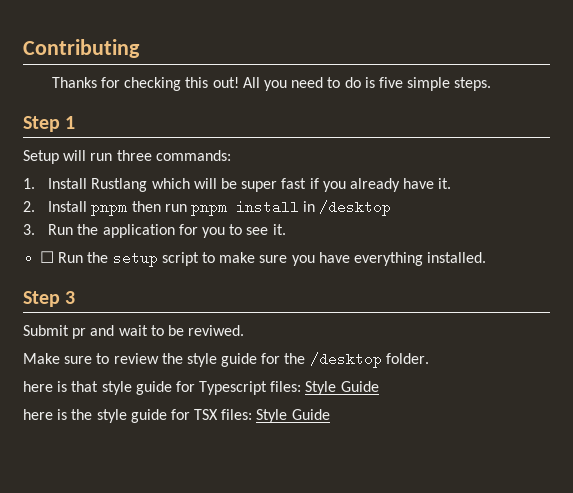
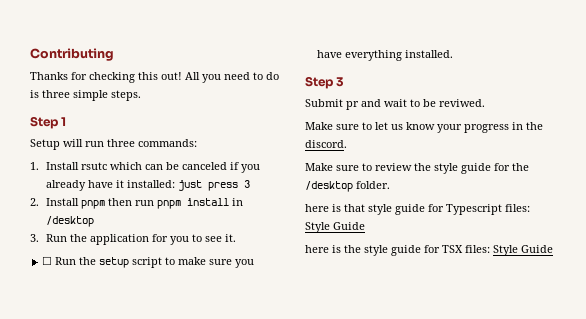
[378,77,403,88] five -> [42,90,70,98] three
[91,178,452,192] Rustlang which will be super fast if you already have it. -> [81,162,261,173] [46,180,251,191] rsutc which can be canceled if you already have it installed: just press 3
(245, 330) none -> [305,122,543,133] [305,140,347,148] // Make sure to let us know your progress in the discord.

